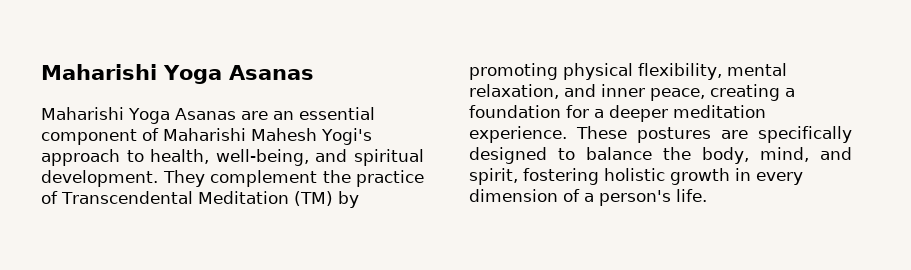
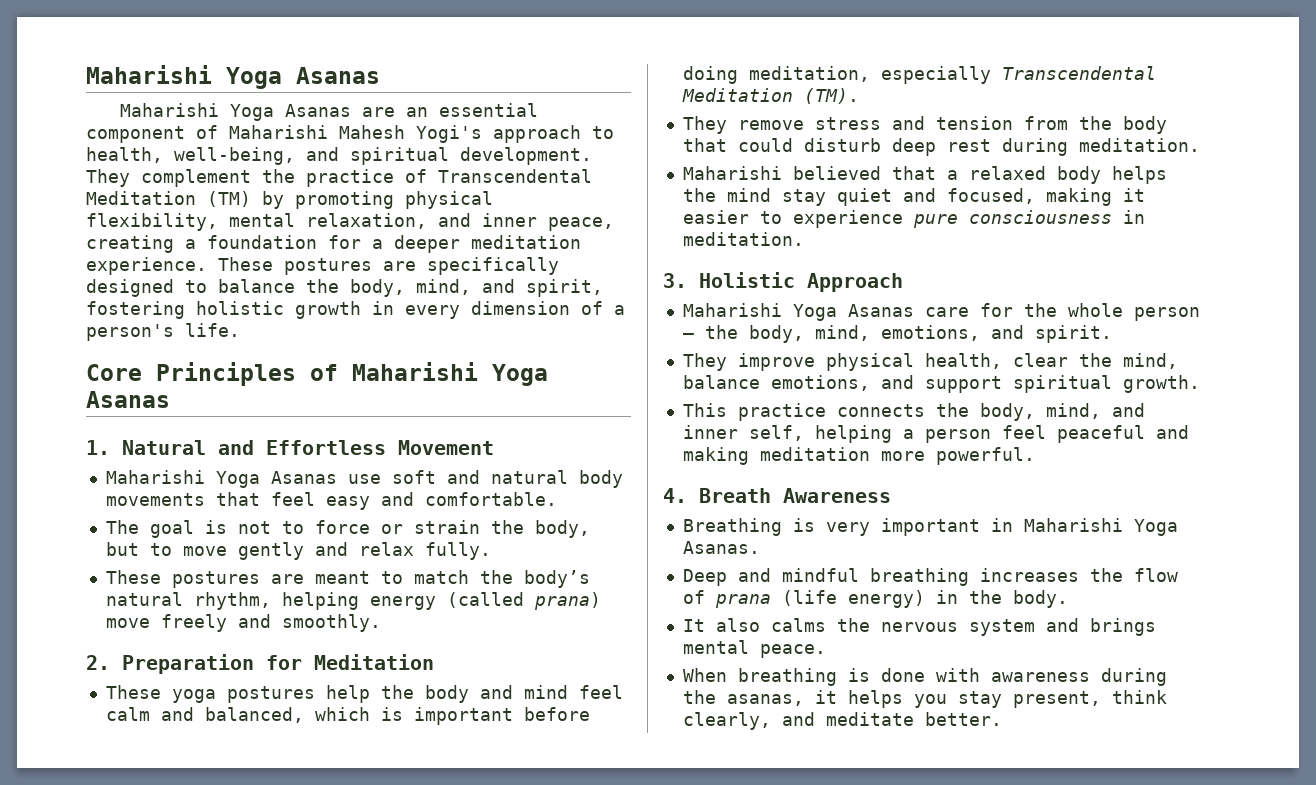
(707, 195) none -> [86,362,548,386] [86,391,170,408] [86,440,494,455] [105,470,623,488] [105,492,557,510] [105,520,590,538] [105,542,491,560] [105,570,590,588] [105,592,601,610] [105,614,381,632] [86,654,434,674] [105,685,623,703] [105,707,590,725] [682,66,1156,84] [681,88,859,104] [682,116,1167,134] [682,138,1200,156] [682,166,1167,184] [682,188,1145,206] [682,210,1145,228] [682,232,804,246] [663,272,903,292] [682,303,1200,321] [682,325,1112,343] [682,353,1178,371] [682,375,1200,393] [682,403,1145,421] [682,425,1189,443] [682,447,1035,465] [663,488,891,503] [682,518,1178,536] [682,541,760,554] [682,568,1178,586] [682,590,1068,608] [682,618,1156,636] [682,640,826,658] [682,668,1167,686] [682,690,1167,708] [682,712,1002,730] // Core Principles of Maharishi Yoga Asanas // 1. Natural and Effortless Movement // Maharishi Yoga Asanas use soft and natural body movements that feel easy and comfortable. // The goal is not to force or strain the body, but to move gently and relax fully. // These postures are meant to match the body’s natural rhythm, helping energy (called prana) move freely and smoothly. // 2. Preparation for Meditation // These yoga postures help the body and mind feel calm and balanced, which is important before doing meditation, especially Transcendental Meditation (TM). // They remove stress and tension from the body that could disturb deep rest during meditation. // Maharishi believed that a relaxed body helps the mind stay quiet and focused, making it easier to experience pure consciousness in meditation. // 3. Holistic Approach // Maharishi Yoga Asanas care for the whole person — the body, mind, emotions, and spirit. // They improve physical health, clear the mind, balance emotions, and support spiritual growth. // This practice connects the body, mind, and inner self, helping a person feel peaceful and making meditation more powerful. // 4. Breath Awareness // Breathing is very important in Maharishi Yoga Asanas. // Deep and mindful breathing increases the flow of prana (life energy) in the body. // It also calms the nervous system and brings mental peace. // When breathing is done with awareness during the asanas, it helps you stay present, think clearly, and meditate better.

